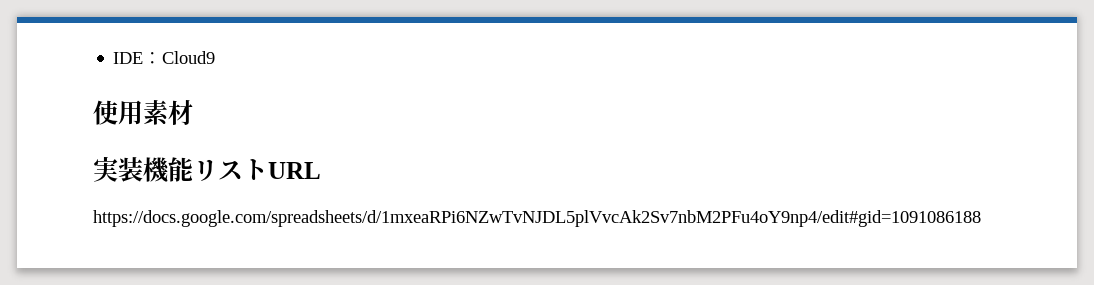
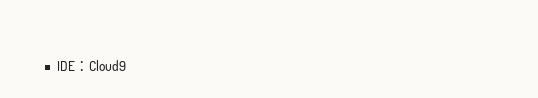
[93,100,193,125] [93,156,321,183] [93,210,981,227] // 使用素材 // 実装機能リストURL // https://docs.google.com/spreadsheets/d/1mxeaRPi6NZwTvNJDL5plVvcAk2Sv7nbM2PFu4oY9np4/edit#gid=1091086188 -> (126, 65) none

